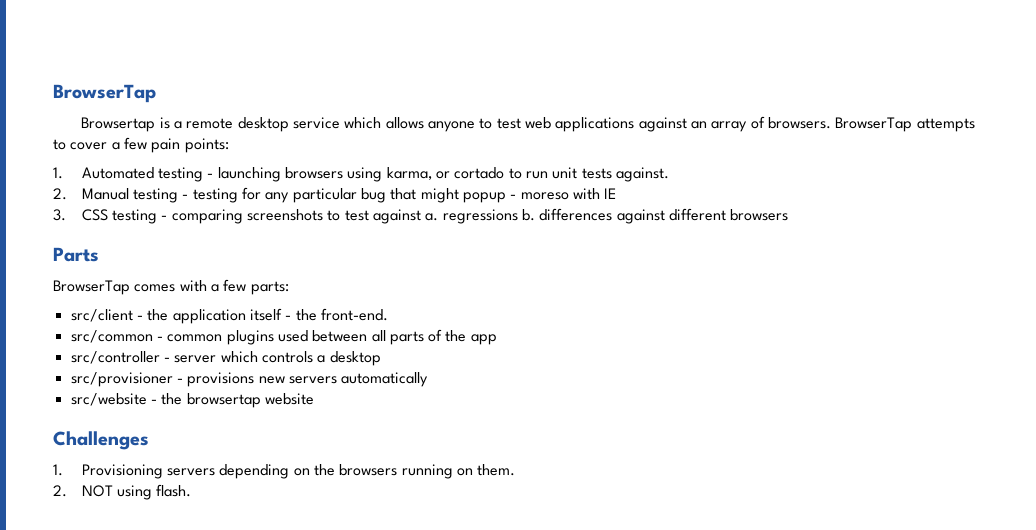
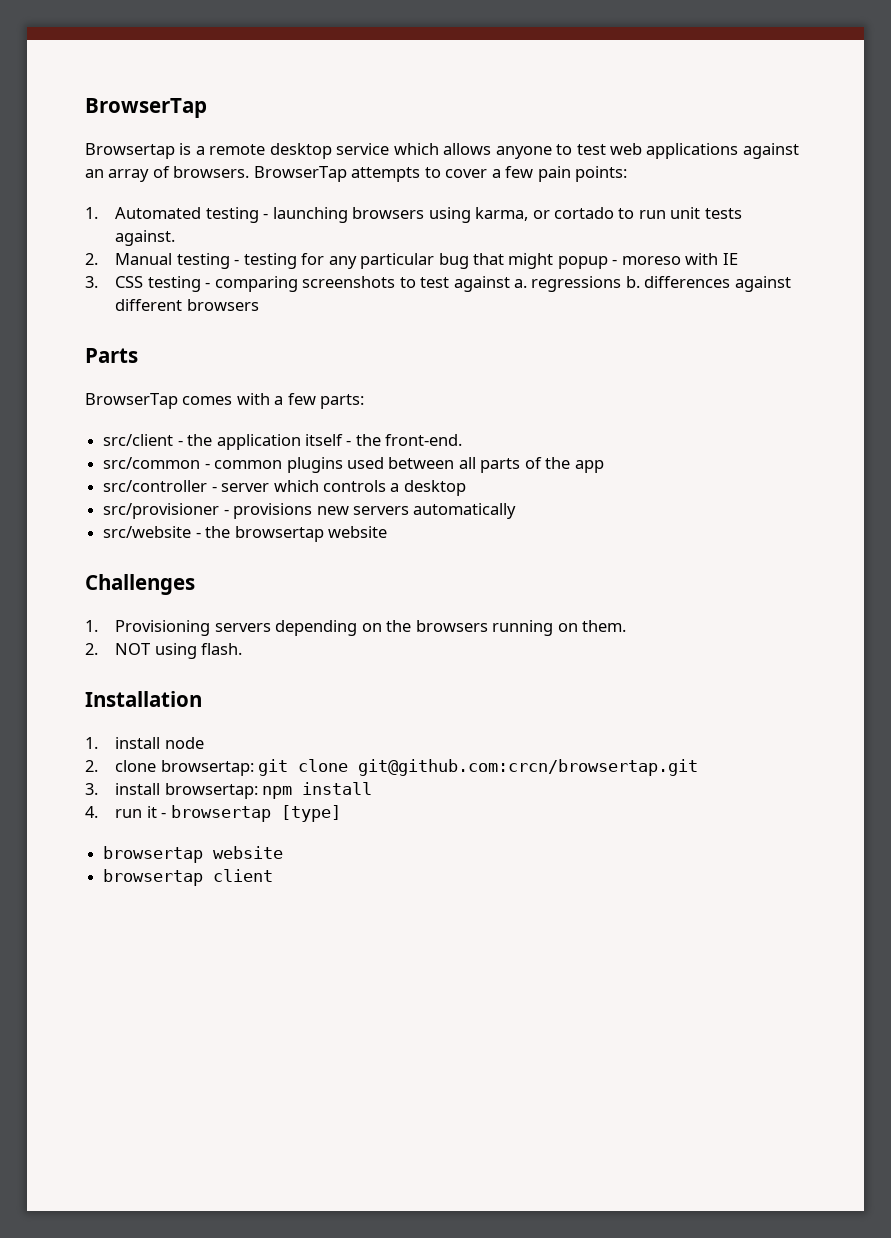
(192, 490) none -> [85,691,202,707] [85,737,204,749] [85,759,699,776] [85,782,373,799] [85,805,341,822] [103,846,284,863] [103,869,274,886] // Installation // 1. install node // 2. clone browsertap: git clone git@github.com:crcn/browsertap.git // 3. install browsertap: npm install // 4. run it - browsertap [type] // browsertap website // browsertap client

